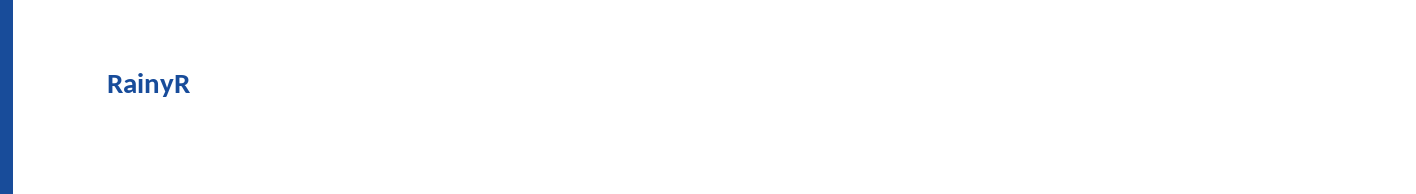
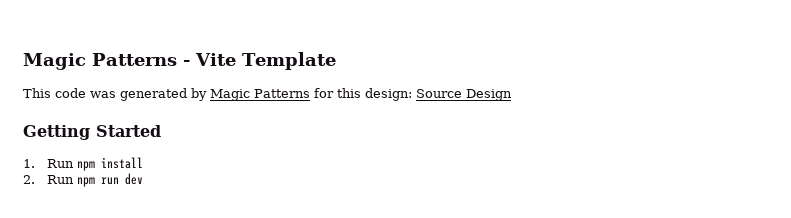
[107,73,191,97] RainyR -> [23,52,336,70] [23,88,512,101] [23,125,161,140] [23,157,143,171] [23,173,143,187] Magic Patterns - Vite Template // This code was generated by Magic Patterns for this design: Source Design // Getting Started // 1. Run npm install // 2. Run npm run dev

